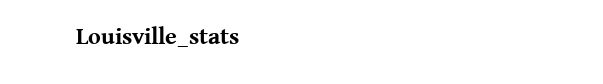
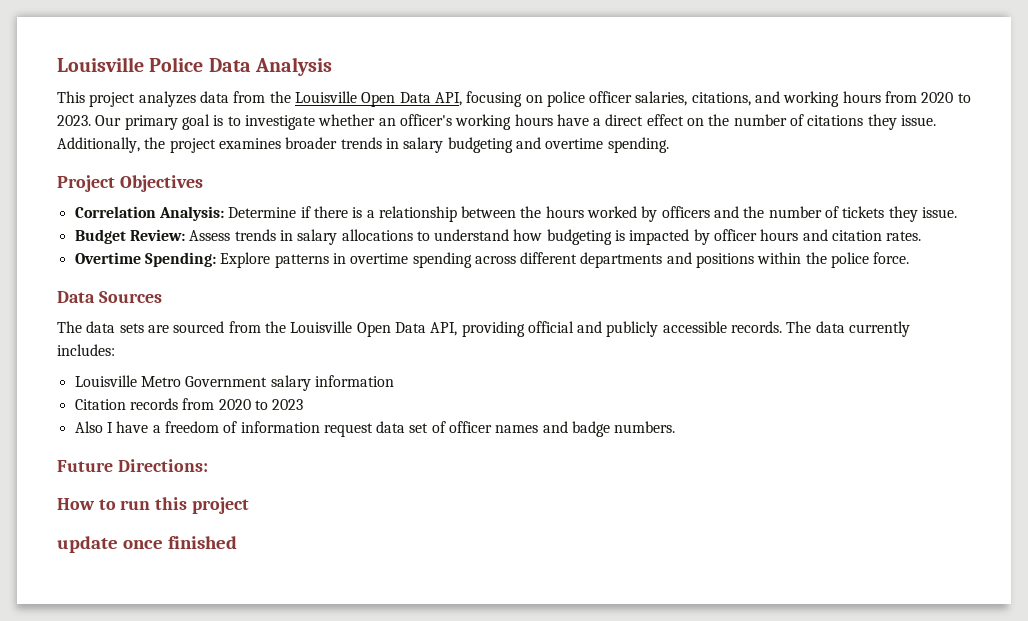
[76,26,239,47] Louisville_stats -> [57,57,333,76] [57,91,971,107] [57,114,937,130] [57,137,669,153] [57,175,203,192] [74,206,958,222] [74,229,922,245] [74,252,910,268] [57,291,162,303] [57,321,911,337] [57,344,115,356] [74,375,394,391] [74,398,304,410] [74,421,676,437] [57,459,208,472] [57,497,249,514] [57,536,237,553] Louisville Police Data Analysis // This project analyzes data from the Louisville Open Data API, focusing on police officer salaries, citations, and working hours from 2020 to 2023. Our primary goal is to investigate whether an officer's working hours have a direct effect on the number of citations they issue. Additionally, the project examines broader trends in salary budgeting and overtime spending. // Project Objectives // Correlation Analysis: Determine if there is a relationship between the hours worked by officers and the number of tickets they issue. // Budget Review: Assess trends in salary allocations to understand how budgeting is impacted by officer hours and citation rates. // Overtime Spending: Explore patterns in overtime spending across different departments and positions within the police force. // Data Sources // The data sets are sourced from the Louisville Open Data API, providing official and publicly accessible records. The data currently includes: // Louisville Metro Government salary information // Citation records from 2020 to 2023 // Also I have a freedom of information request data set of officer names and badge numbers. // Future Directions: // How to run this project // update once finished

